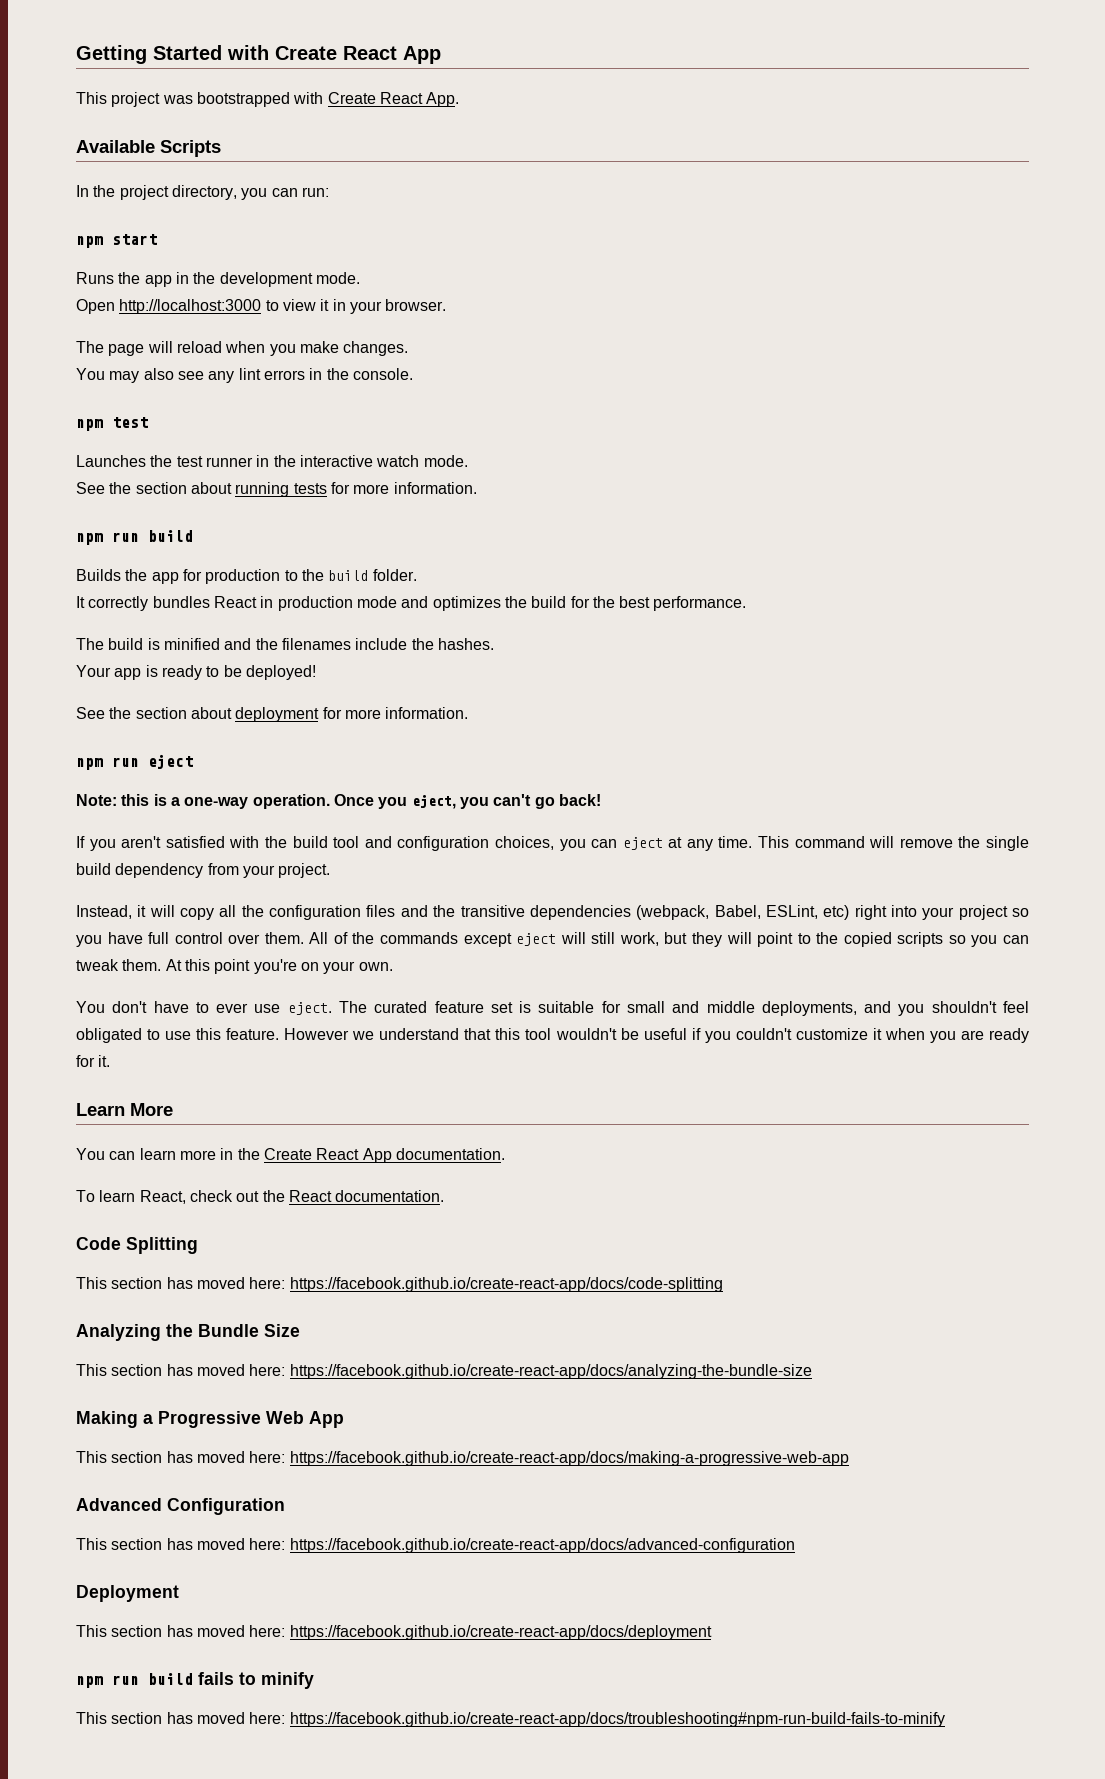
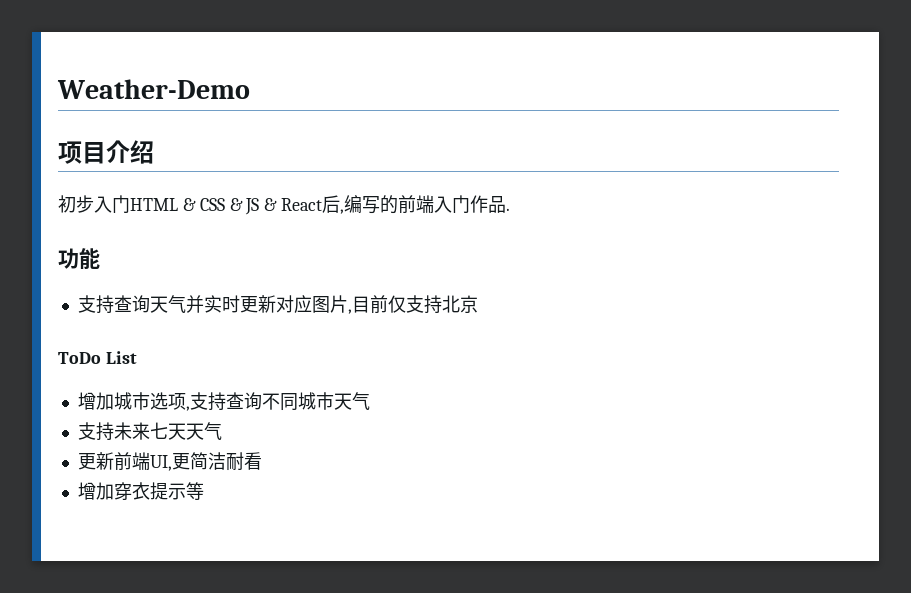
[76,45,441,64] [76,92,460,107] [76,140,221,157] [76,185,329,200] [76,234,157,248] [76,272,360,287] [76,299,447,314] [76,341,409,356] [76,368,413,383] [76,417,148,431] [76,455,468,467] [76,482,477,497] [76,530,193,545] [76,569,417,584] [76,596,747,611] [76,638,494,650] [76,665,316,680] [76,707,469,722] [76,754,193,770] [76,794,601,809] [76,836,1030,851] [76,863,331,878] [76,905,1030,920] [76,932,1029,947] [76,959,393,974] [76,1001,1030,1016] [76,1028,1029,1043] [76,1055,111,1067] [76,1103,173,1116] [76,1148,505,1163] [76,1190,445,1204] [76,1237,198,1254] [76,1277,723,1292] [76,1324,300,1341] [76,1364,812,1379] [76,1411,344,1428] [76,1451,849,1466] [76,1498,285,1515] [76,1538,795,1553] [76,1585,179,1602] [76,1625,712,1640] [76,1672,314,1689] [76,1712,945,1727] Getting Started with Create React App // This project was bootstrapped with Create React App. // Available Scripts // In the project directory, you can run: // npm start // Runs the app in the development mode. // Open http://localhost:3000 to view it in your browser. // The page will reload when you make changes. // You may also see any lint errors in the console. // npm test // Launches the test runner in the interactive watch mode. // See the section about running tests for more information. // npm run build // Builds the app for production to the build folder. // It correctly bundles React in production mode and optimizes the build for the best performance. // The build is minified and the filenames include the hashes. // Your app is ready to be deployed! // See the section about deployment for more information. // npm run eject // Note: this is a one-way operation. Once you eject, you can't go back! // If you aren't satisfied with the build tool and configuration choices, you can eject at any time. This command will remove the single build dependency from your project. // Instead, it will copy all the configuration files and the transitive dependencies (webpack, Babel, ESLint, etc) right into your project so you have full control over them. All of the commands except eject will still work, but they will point to the copied scripts so you can tweak them. At this point you're on your own. // You don't have to ever use eject. The curated feature set is suitable for small and middle deployments, and you shouldn't feel obligated to use this feature. However we understand that this tool wouldn't be useful if you couldn't customize it when you are ready for it. // Learn More // You can learn more in the Create React App documentation. // To learn React, check out the React documentation. // Code Splitting // This section has moved here: https://facebook.github.io/create-react-app/docs/code-splitting // Analyzing the Bundle Size // This section has moved here: https://facebook.github.io/create-react-app/docs/analyzing-the-bundle-size // Making a Progressive Web App // This section has moved here: https://facebook.github.io/create-react-app/docs/making-a-progressive-web-app // Advanced Configuration // This section has moved here: https://facebook.github.io/create-react-app/docs/advanced-configuration // Deployment // This section has moved here: https://facebook.github.io/create-react-app/docs/deployment // npm run build fails to minify // This section has moved here: https://facebook.github.io/create-react-app/docs/troubleshooting#npm-run-build-fails-to-minify -> [57,79,250,99] [58,140,154,164] [58,195,511,215] [58,248,100,269] [77,295,478,314] [58,351,137,364] [77,392,370,411] [77,422,222,441] [77,452,262,471] [77,482,204,501] Weather-Demo // 项目介绍 // 初步入门HTML & CSS & JS & React后,编写的前端入门作品. // 功能 // 支持查询天气并实时更新对应图片,目前仅支持北京 // ToDo List // 增加城市选项,支持查询不同城市天气 // 支持未来七天天气 // 更新前端UI,更简洁耐看 // 增加穿衣提示等

